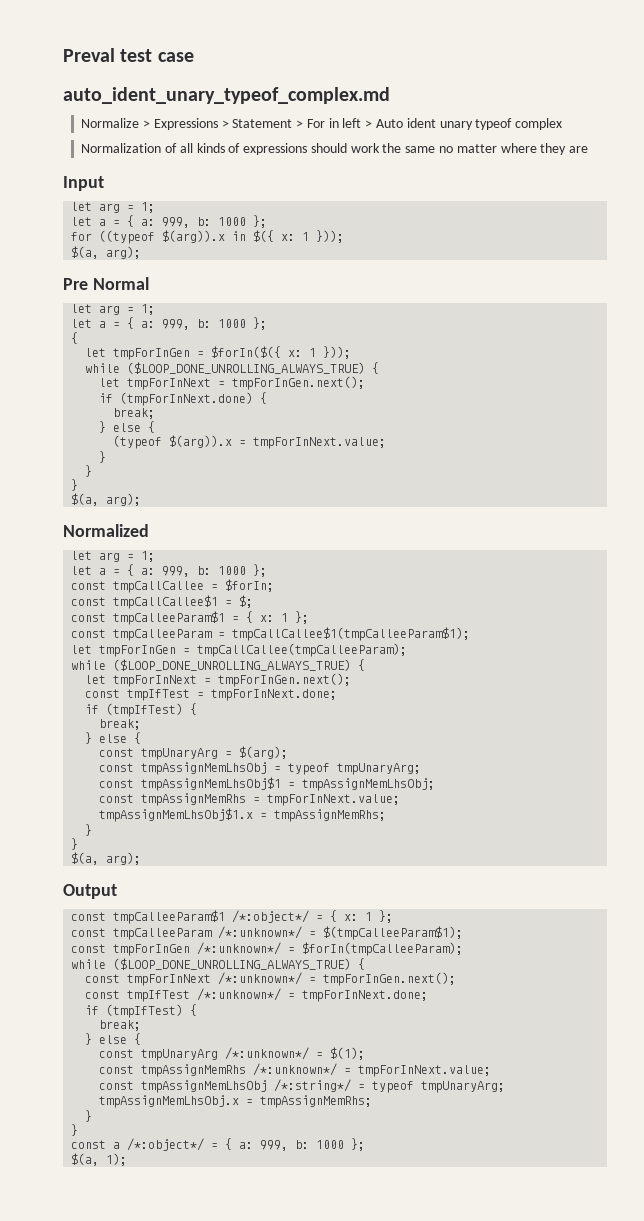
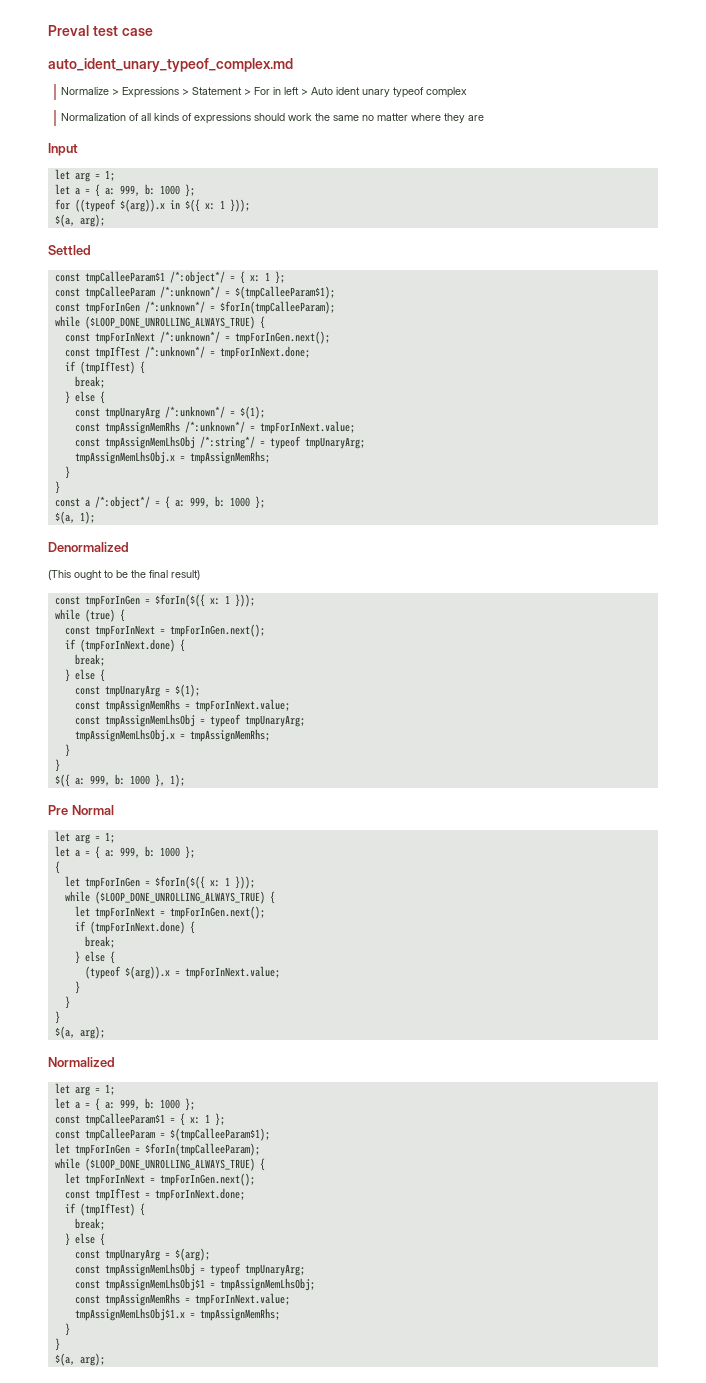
[63,277,149,290] [71,304,156,315] [71,317,268,330] [71,332,79,344] [85,346,352,360] [85,362,380,374] [99,376,366,390] [99,392,268,406] [113,408,156,419] [99,421,156,433] [113,435,387,449] [99,451,107,463] [85,465,93,477] [71,479,79,491] [71,493,142,506] [63,524,149,537] [71,551,156,562] [71,564,268,577] [71,579,275,593] [71,595,254,609] [71,611,310,625] [71,627,471,641] [71,643,408,657] [71,659,366,671] [85,673,352,687] [85,689,338,701] [85,703,198,717] [99,719,142,730] [85,732,142,744] [99,746,289,760] [99,762,422,775] [99,777,436,791] [99,793,401,806] [99,808,387,822] [85,824,93,836] [71,838,79,850] [71,852,142,865] [63,884,117,899] Pre Normal // let arg = 1; // let a = { a: 999, b: 1000 }; // { // let tmpForInGen = $forIn($({ x: 1 })); // while ($LOOP_DONE_UNROLLING_ALWAYS_TRUE) { // let tmpForInNext = tmpForInGen.next(); // if (tmpForInNext.done) { // break; // } else { // (typeof $(arg)).x = tmpForInNext.value; // } // } // } // $(a, arg); // Normalized // let arg = 1; // let a = { a: 999, b: 1000 }; // const tmpCallCallee = $forIn; // const tmpCallCallee$1 = $; // const tmpCalleeParam$1 = { x: 1 }; // const tmpCalleeParam = tmpCallCallee$1(tmpCalleeParam$1); // let tmpForInGen = tmpCallCallee(tmpCalleeParam); // while ($LOOP_DONE_UNROLLING_ALWAYS_TRUE) { // let tmpForInNext = tmpForInGen.next(); // const tmpIfTest = tmpForInNext.done; // if (tmpIfTest) { // break; // } else { // const tmpUnaryArg = $(arg); // const tmpAssignMemLhsObj = typeof tmpUnaryArg; // const tmpAssignMemLhsObj$1 = tmpAssignMemLhsObj; // const tmpAssignMemRhs = tmpForInNext.value; // tmpAssignMemLhsObj$1.x = tmpAssignMemRhs; // } // } // $(a, arg); // Output -> [48,245,91,255] Settled
(128, 1159) none -> [48,542,129,552] [48,570,200,580] [54,594,255,607] [54,609,125,622] [64,624,265,637] [64,639,185,652] [74,654,105,666] [64,669,105,682] [74,684,200,697] [74,699,290,712] [74,714,305,727] [74,729,270,742] [64,744,70,757] [54,759,60,772] [54,774,185,787] [48,805,114,815] [54,831,115,844] [54,846,195,859] [54,861,60,874] [64,876,255,889] [64,891,275,904] [74,906,265,919] [74,921,195,934] [84,936,115,948] [74,951,115,964] [84,966,280,979] [74,981,80,994] [64,996,70,1009] [54,1011,60,1024] [54,1026,105,1039] [48,1057,115,1067] [54,1083,115,1096] [54,1098,195,1111] [54,1113,225,1126] [54,1128,270,1141] [54,1143,260,1156] [54,1158,265,1171] [64,1173,255,1186] [64,1188,245,1201] [64,1203,145,1216] [74,1218,105,1230] [64,1233,105,1246] [74,1248,210,1261] [74,1263,305,1276] [74,1278,315,1291] [74,1293,290,1306] [74,1308,280,1321] [64,1323,70,1336] [54,1338,60,1351] [54,1353,105,1366] // Denormalized // (This ought to be the final result) // const tmpForInGen = $forIn($({ x: 1 })); // while (true) { // const tmpForInNext = tmpForInGen.next(); // if (tmpForInNext.done) { // break; // } else { // const tmpUnaryArg = $(1); // const tmpAssignMemRhs = tmpForInNext.value; // const tmpAssignMemLhsObj = typeof tmpUnaryArg; // tmpAssignMemLhsObj.x = tmpAssignMemRhs; // } // } // $({ a: 999, b: 1000 }, 1); // Pre Normal // let arg = 1; // let a = { a: 999, b: 1000 }; // { // let tmpForInGen = $forIn($({ x: 1 })); // while ($LOOP_DONE_UNROLLING_ALWAYS_TRUE) { // let tmpForInNext = tmpForInGen.next(); // if (tmpForInNext.done) { // break; // } else { // (typeof $(arg)).x = tmpForInNext.value; // } // } // } // $(a, arg); // Normalized // let arg = 1; // let a = { a: 999, b: 1000 }; // const tmpCalleeParam$1 = { x: 1 }; // const tmpCalleeParam = $(tmpCalleeParam$1); // let tmpForInGen = $forIn(tmpCalleeParam); // while ($LOOP_DONE_UNROLLING_ALWAYS_TRUE) { // let tmpForInNext = tmpForInGen.next(); // const tmpIfTest = tmpForInNext.done; // if (tmpIfTest) { // break; // } else { // const tmpUnaryArg = $(arg); // const tmpAssignMemLhsObj = typeof tmpUnaryArg; // const tmpAssignMemLhsObj$1 = tmpAssignMemLhsObj; // const tmpAssignMemRhs = tmpForInNext.value; // tmpAssignMemLhsObj$1.x = tmpAssignMemRhs; // } // } // $(a, arg);

